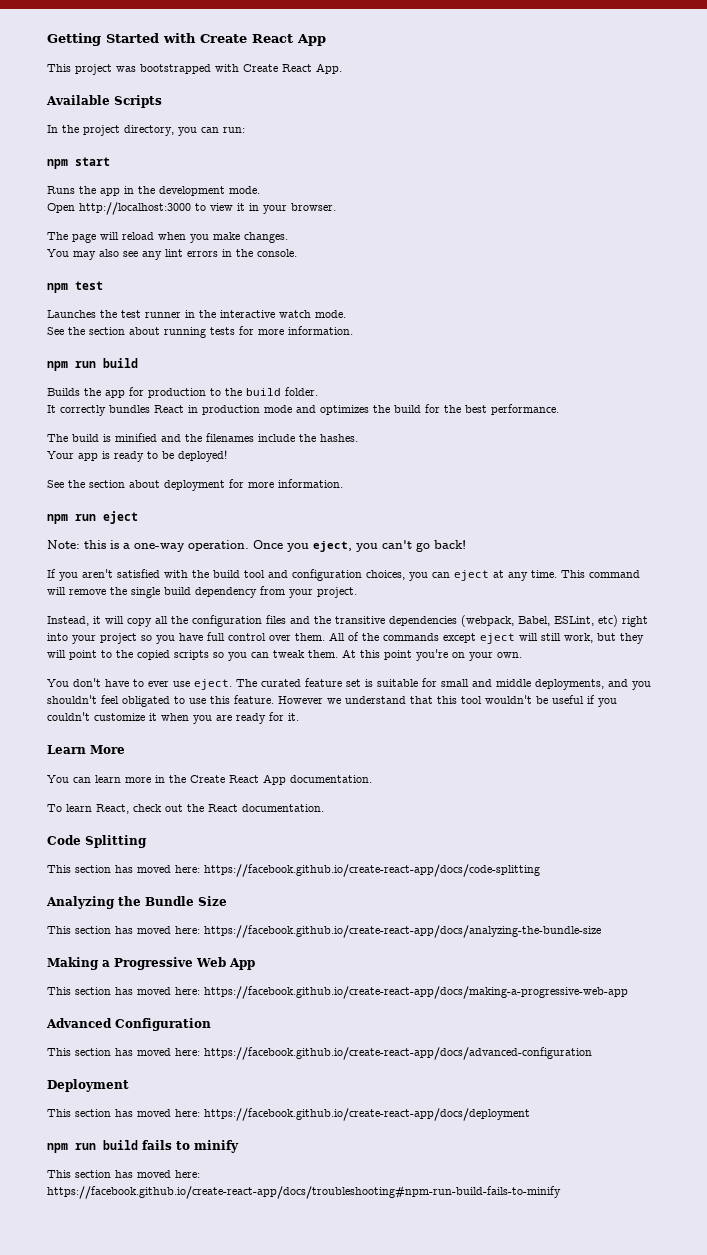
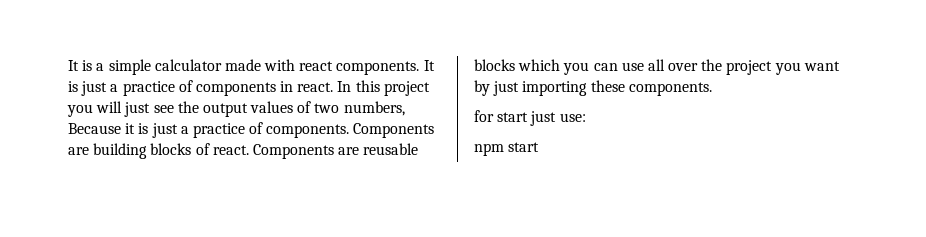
[47,33,326,46] [47,63,342,75] [46,95,162,108] [47,125,245,136] [47,157,110,169] [47,186,260,196] [47,202,336,215] [47,232,288,243] [47,249,297,260] [47,281,103,293] [47,310,346,318] [47,326,353,338] [47,358,138,371] [47,387,318,398] [47,404,559,416] [47,433,358,442] [47,450,227,462] [47,479,343,491] [47,511,138,524] [47,540,466,552] [47,569,640,581] [47,586,357,598] [47,615,648,627] [47,632,644,644] [47,649,522,661] [47,678,651,690] [47,695,617,707] [47,712,299,724] [47,745,125,754] [47,774,372,785] [47,804,324,814] [47,835,147,848] [47,864,540,877] [46,896,227,909] [47,925,601,938] [47,957,255,970] [47,986,628,999] [46,1018,211,1031] [47,1047,592,1060] [47,1079,129,1092] [47,1108,530,1121] [47,1140,239,1153] [47,1170,200,1178] [47,1185,561,1199] Getting Started with Create React App // This project was bootstrapped with Create React App. // Available Scripts // In the project directory, you can run: // npm start // Runs the app in the development mode. // Open http://localhost:3000 to view it in your browser. // The page will reload when you make changes. // You may also see any lint errors in the console. // npm test // Launches the test runner in the interactive watch mode. // See the section about running tests for more information. // npm run build // Builds the app for production to the build folder. // It correctly bundles React in production mode and optimizes the build for the best performance. // The build is minified and the filenames include the hashes. // Your app is ready to be deployed! // See the section about deployment for more information. // npm run eject // Note: this is a one-way operation. Once you eject, you can't go back! // If you aren't satisfied with the build tool and configuration choices, you can eject at any time. This command will remove the single build dependency from your project. // Instead, it will copy all the configuration files and the transitive dependencies (webpack, Babel, ESLint, etc) right into your project so you have full control over them. All of the commands except eject will still work, but they will point to the copied scripts so you can tweak them. At this point you're on your own. // You don't have to ever use eject. The curated feature set is suitable for small and middle deployments, and you shouldn't feel obligated to use this feature. However we understand that this tool wouldn't be useful if you couldn't customize it when you are ready for it. // Learn More // You can learn more in the Create React App documentation. // To learn React, check out the React documentation. // Code Splitting // This section has moved here: https://facebook.github.io/create-react-app/docs/code-splitting // Analyzing the Bundle Size // This section has moved here: https://facebook.github.io/create-react-app/docs/analyzing-the-bundle-size // Making a Progressive Web App // This section has moved here: https://facebook.github.io/create-react-app/docs/making-a-progressive-web-app // Advanced Configuration // This section has moved here: https://facebook.github.io/create-react-app/docs/advanced-configuration // Deployment // This section has moved here: https://facebook.github.io/create-react-app/docs/deployment // npm run build fails to minify // This section has moved here: https://facebook.github.io/create-react-app/docs/troubleshooting#npm-run-build-fails-to-minify -> [68,59,435,75] [68,80,430,96] [67,101,405,117] [68,122,435,138] [68,143,419,159] [474,59,840,75] [474,80,712,96] [474,110,586,126] [474,142,540,156] It is a simple calculator made with react components. It is just a practice of components in react. In this project you will just see the output values of two numbers, Because it is just a practice of components. Components are building blocks of react. Components are reusable blocks which you can use all over the project you want by just importing these components. // for start just use: // npm start

